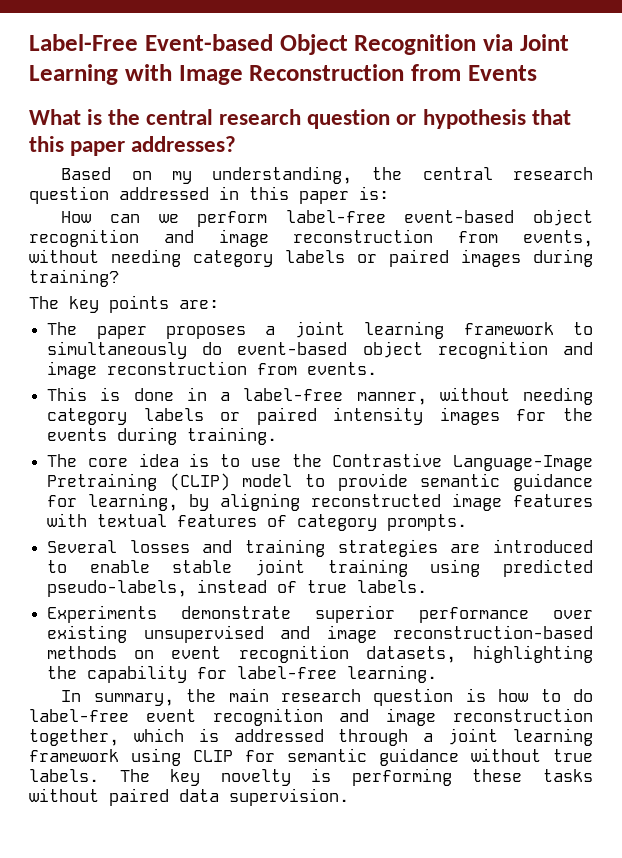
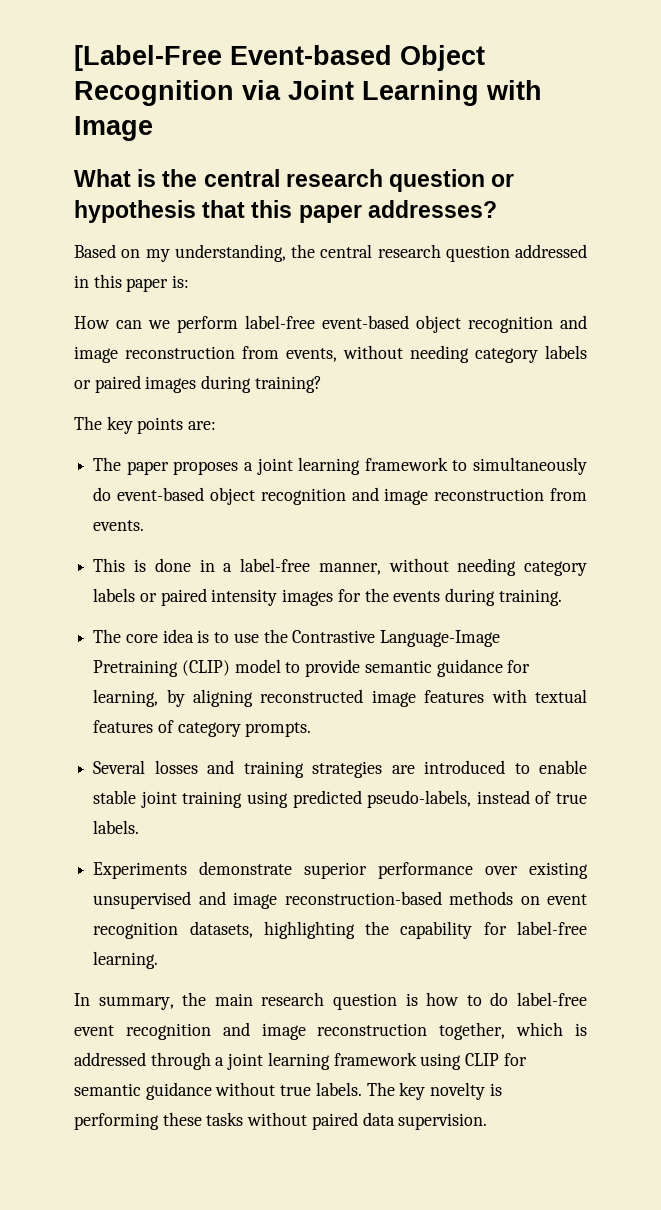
[29,34,138,51] Label-Free -> [74,45,222,71] [Label-Free
[249,64,537,81] Reconstruction from Events -> (153, 128) none

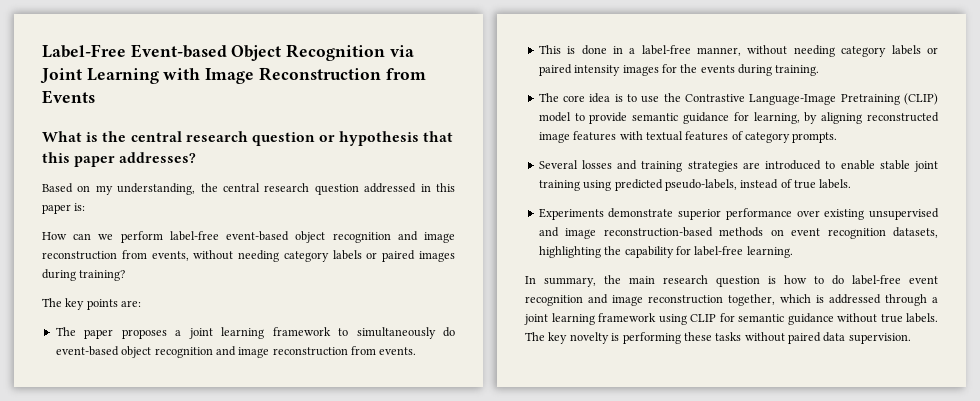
[74,45,222,71] [Label-Free -> [42,44,126,58] Label-Free
(153, 128) none -> [258,67,426,81] [42,90,95,104] Reconstruction from Events

